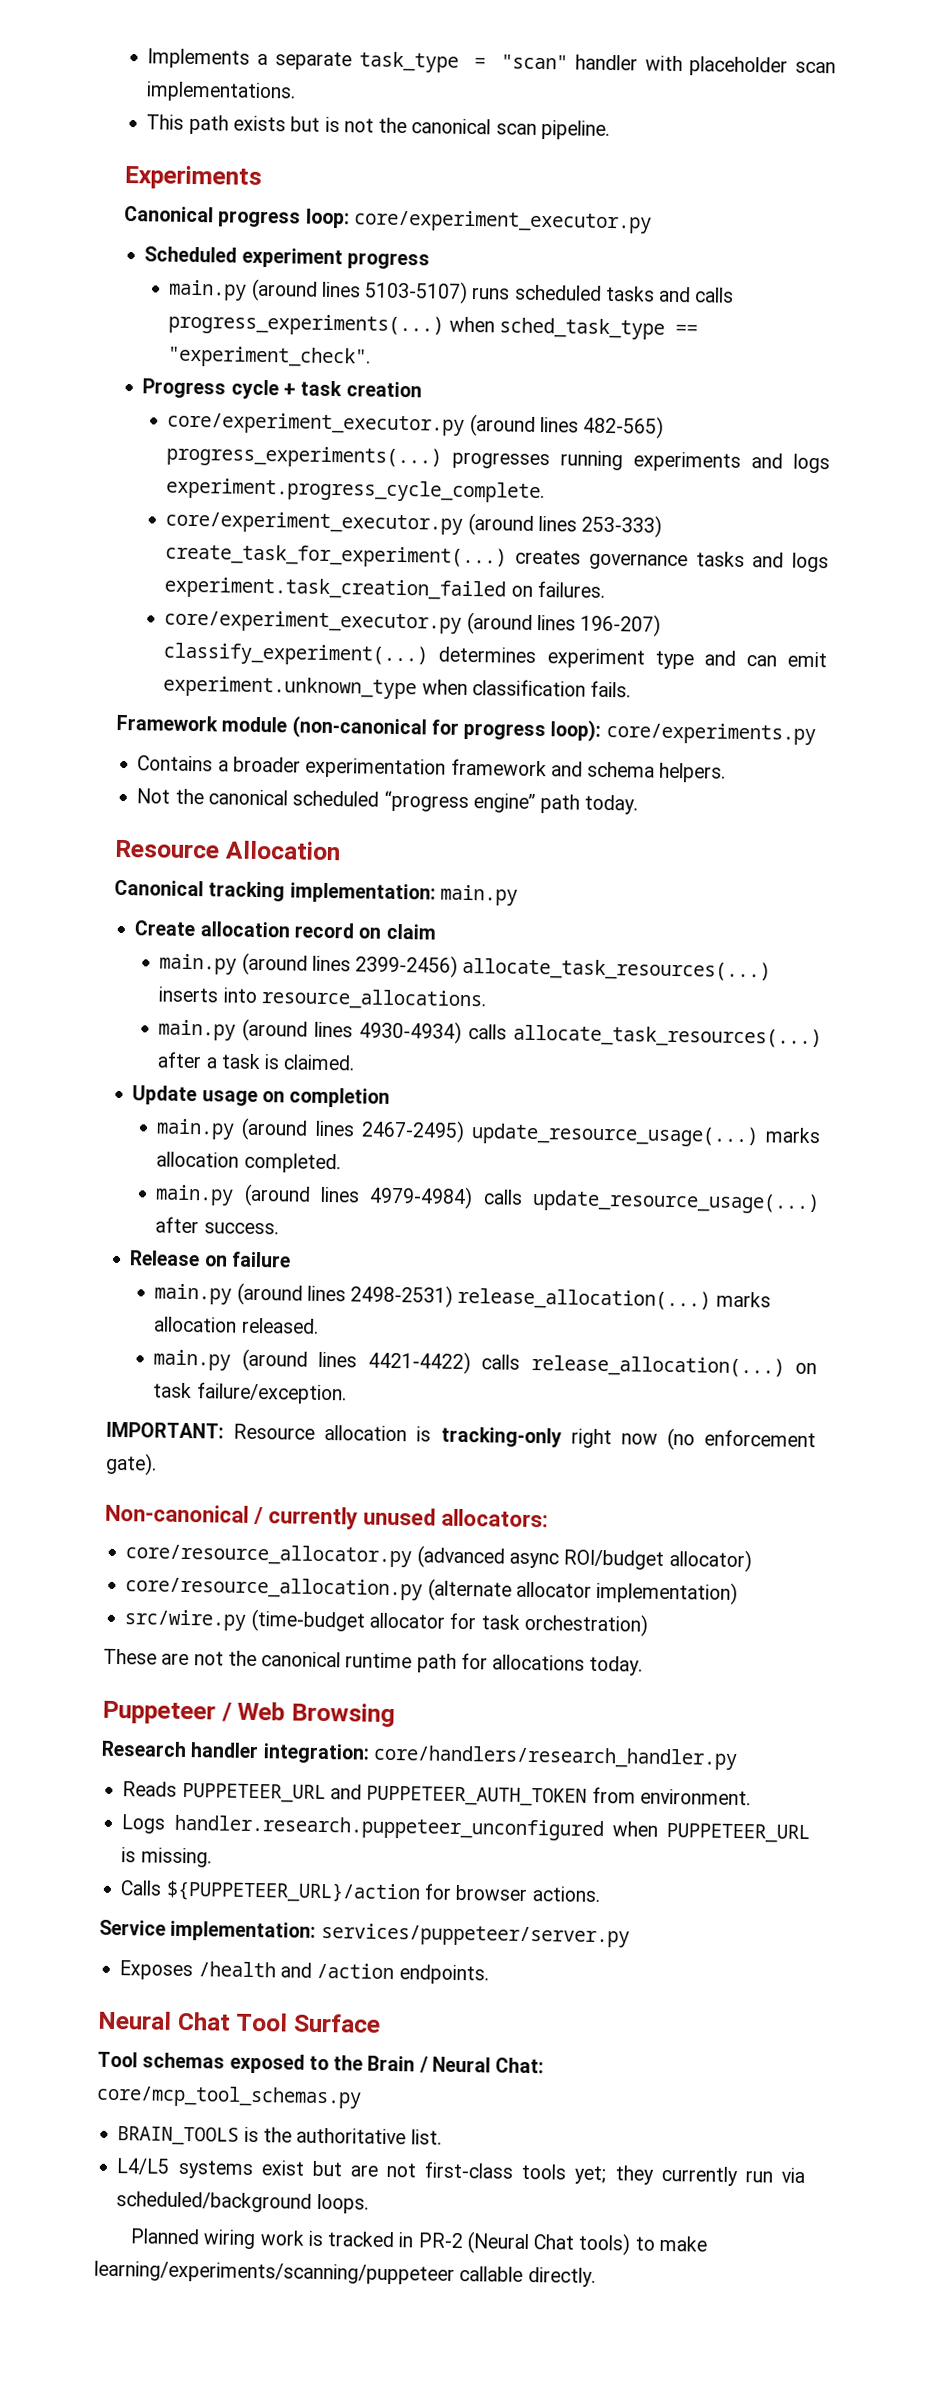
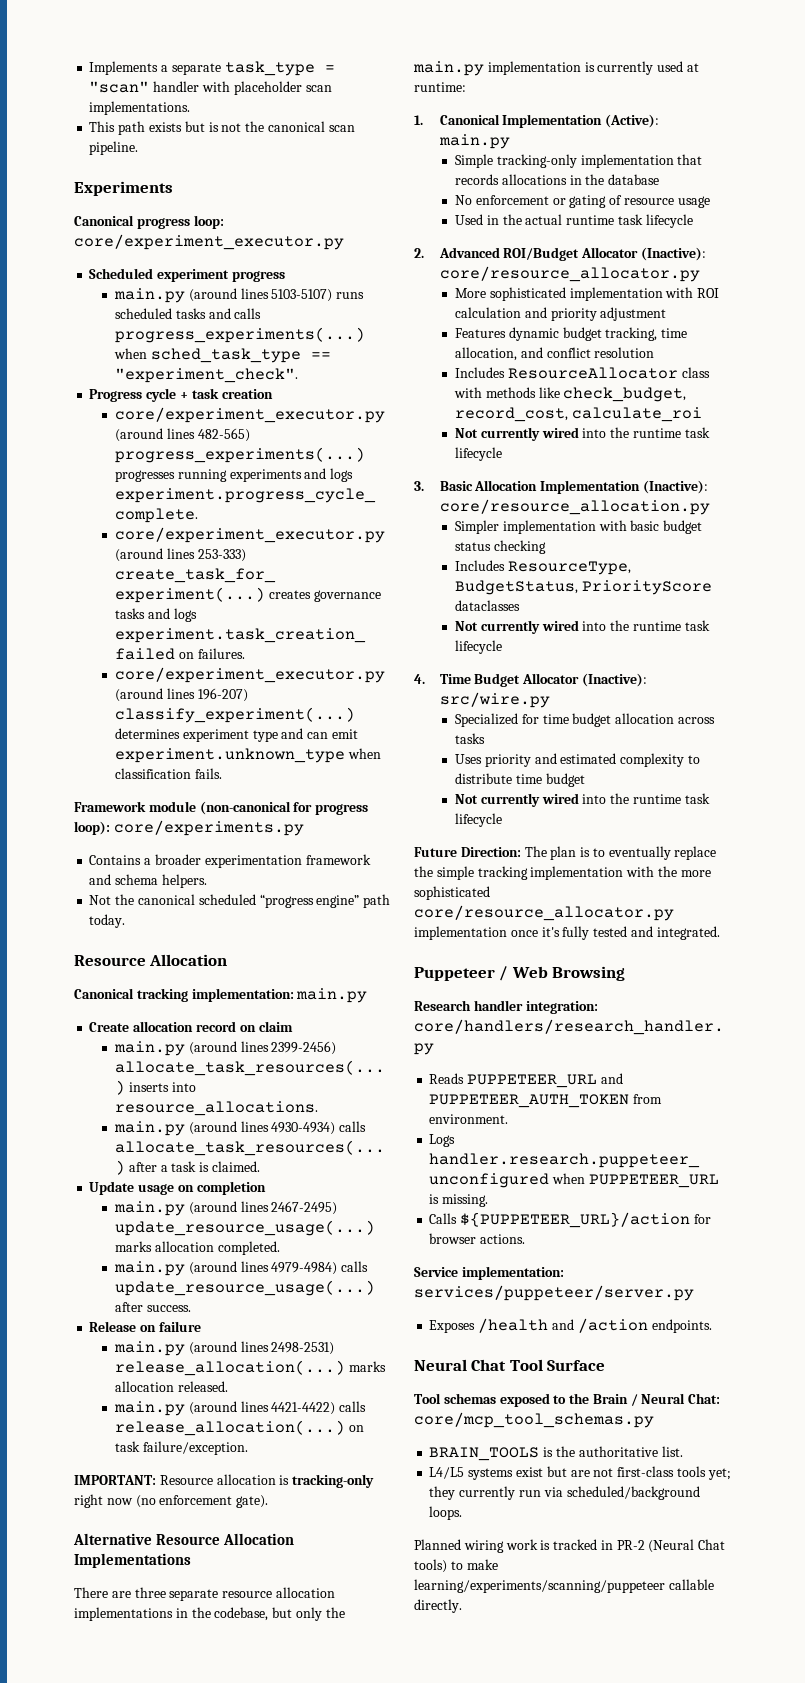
[105,1503,548,1530] [125,1543,752,1573] [125,1576,739,1606] [124,1608,648,1637] [103,1648,644,1676] Non-canonical / currently unused allocators: // core/resource_allocator.py (advanced async ROI/budget allocator) // core/resource_allocation.py (alternate allocator implementation) // src/wire.py (time-budget allocator for task orchestration) // These are not the canonical runtime path for allocations today. -> [73,1533,295,1545] [74,1553,191,1568] [74,1587,335,1601] [74,1607,345,1621] [413,61,699,76] [414,82,466,92] [414,114,660,128] [438,134,510,149] [455,154,703,168] [455,174,660,185] [455,195,710,208] [455,214,693,228] [414,247,707,261] [439,266,700,282] [455,287,720,301] [455,307,667,321] [455,327,688,341] [455,347,655,361] [455,367,710,379] [454,387,687,402] [455,407,702,422] [455,427,710,441] [455,447,503,461] [414,480,709,494] [439,499,710,515] [455,520,703,534] [455,540,546,554] [455,560,631,575] [455,580,712,595] [455,600,521,611] [455,620,710,634] [455,640,503,654] [414,673,648,687] [439,692,550,708] [455,713,715,727] [455,733,486,744] [455,753,700,767] [455,773,585,787] [455,793,710,807] [455,813,503,827] [414,846,717,860] [414,866,711,880] [414,886,490,900] [414,905,674,921] [414,926,720,940] Alternative Resource Allocation Implementations // There are three separate resource allocation implementations in the codebase, but only the main.py implementation is currently used at runtime: // 1. Canonical Implementation (Active): main.py // Simple tracking-only implementation that records allocations in the database // No enforcement or gating of resource usage // Used in the actual runtime task lifecycle // 2. Advanced ROI/Budget Allocator (Inactive): core/resource_allocator.py // More sophisticated implementation with ROI calculation and priority adjustment // Features dynamic budget tracking, time allocation, and conflict resolution // Includes ResourceAllocator class with methods like check_budget, record_cost, calculate_roi // Not currently wired into the runtime task lifecycle // 3. Basic Allocation Implementation (Inactive): core/resource_allocation.py // Simpler implementation with basic budget status checking // Includes ResourceType, BudgetStatus, PriorityScore dataclasses // Not currently wired into the runtime task lifecycle // 4. Time Budget Allocator (Inactive): src/wire.py // Specialized for time budget allocation across tasks // Uses priority and estimated complexity to distribute time budget // Not currently wired into the runtime task lifecycle // Future Direction: The plan is to eventually replace the simple tracking implementation with the more sophisticated core/resource_allocator.py implementation once it's fully tested and integrated.

